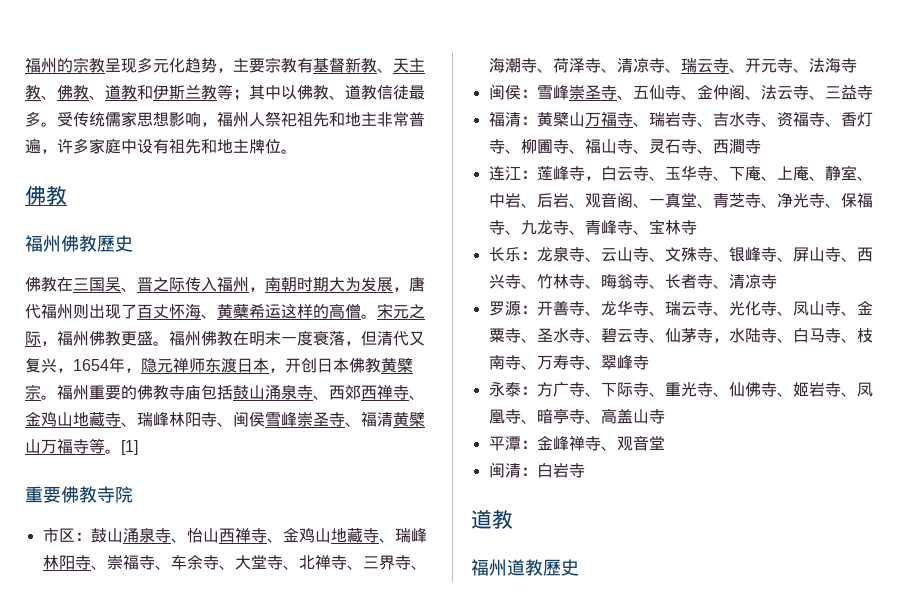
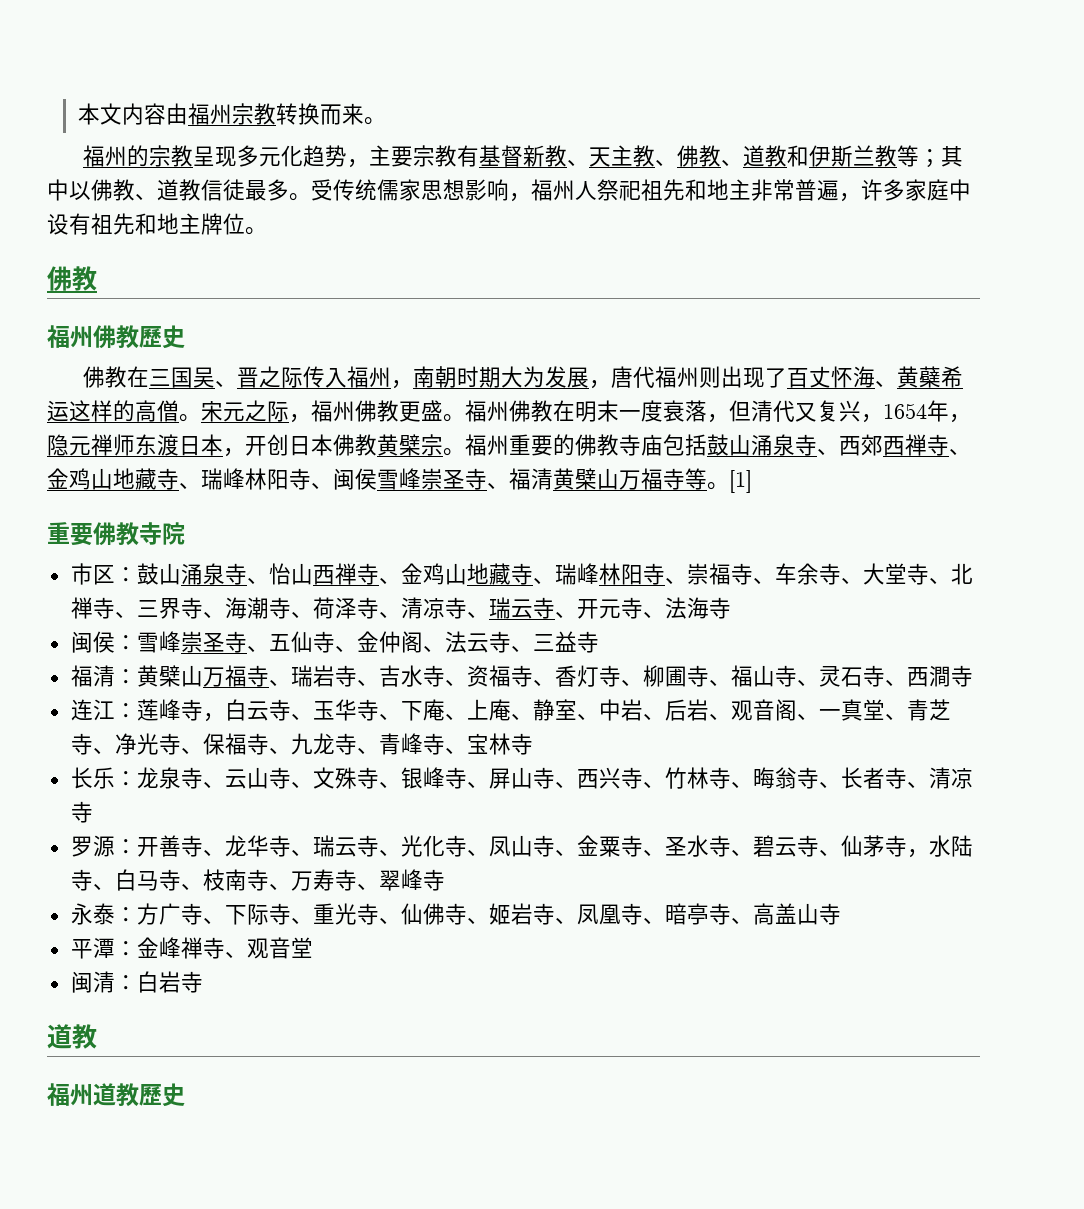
(25, 65) none -> [78,103,387,125] 本文内容由福州宗教转换而来。 //

